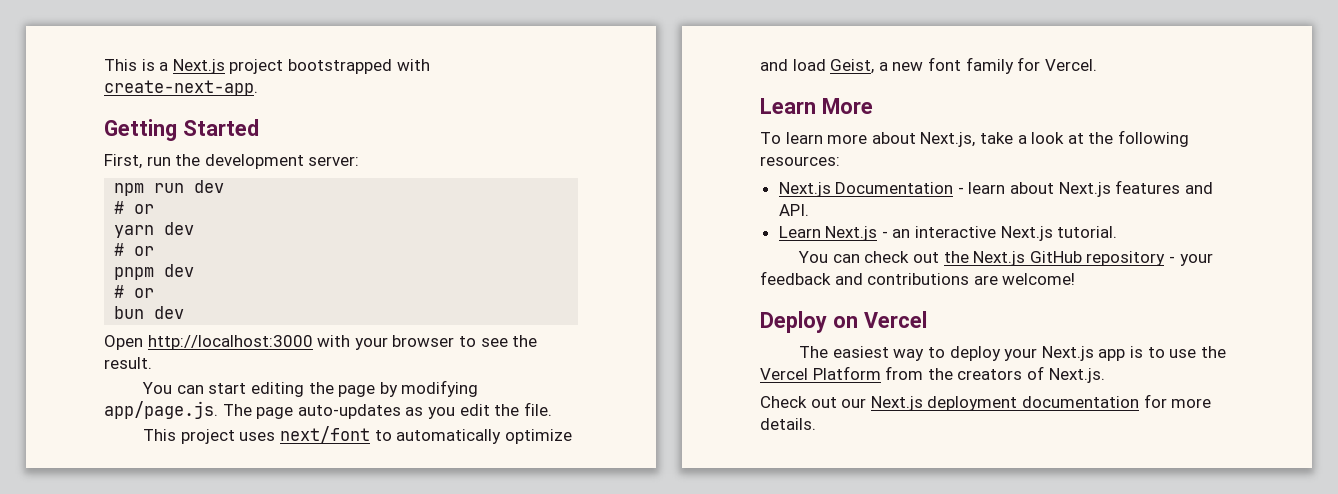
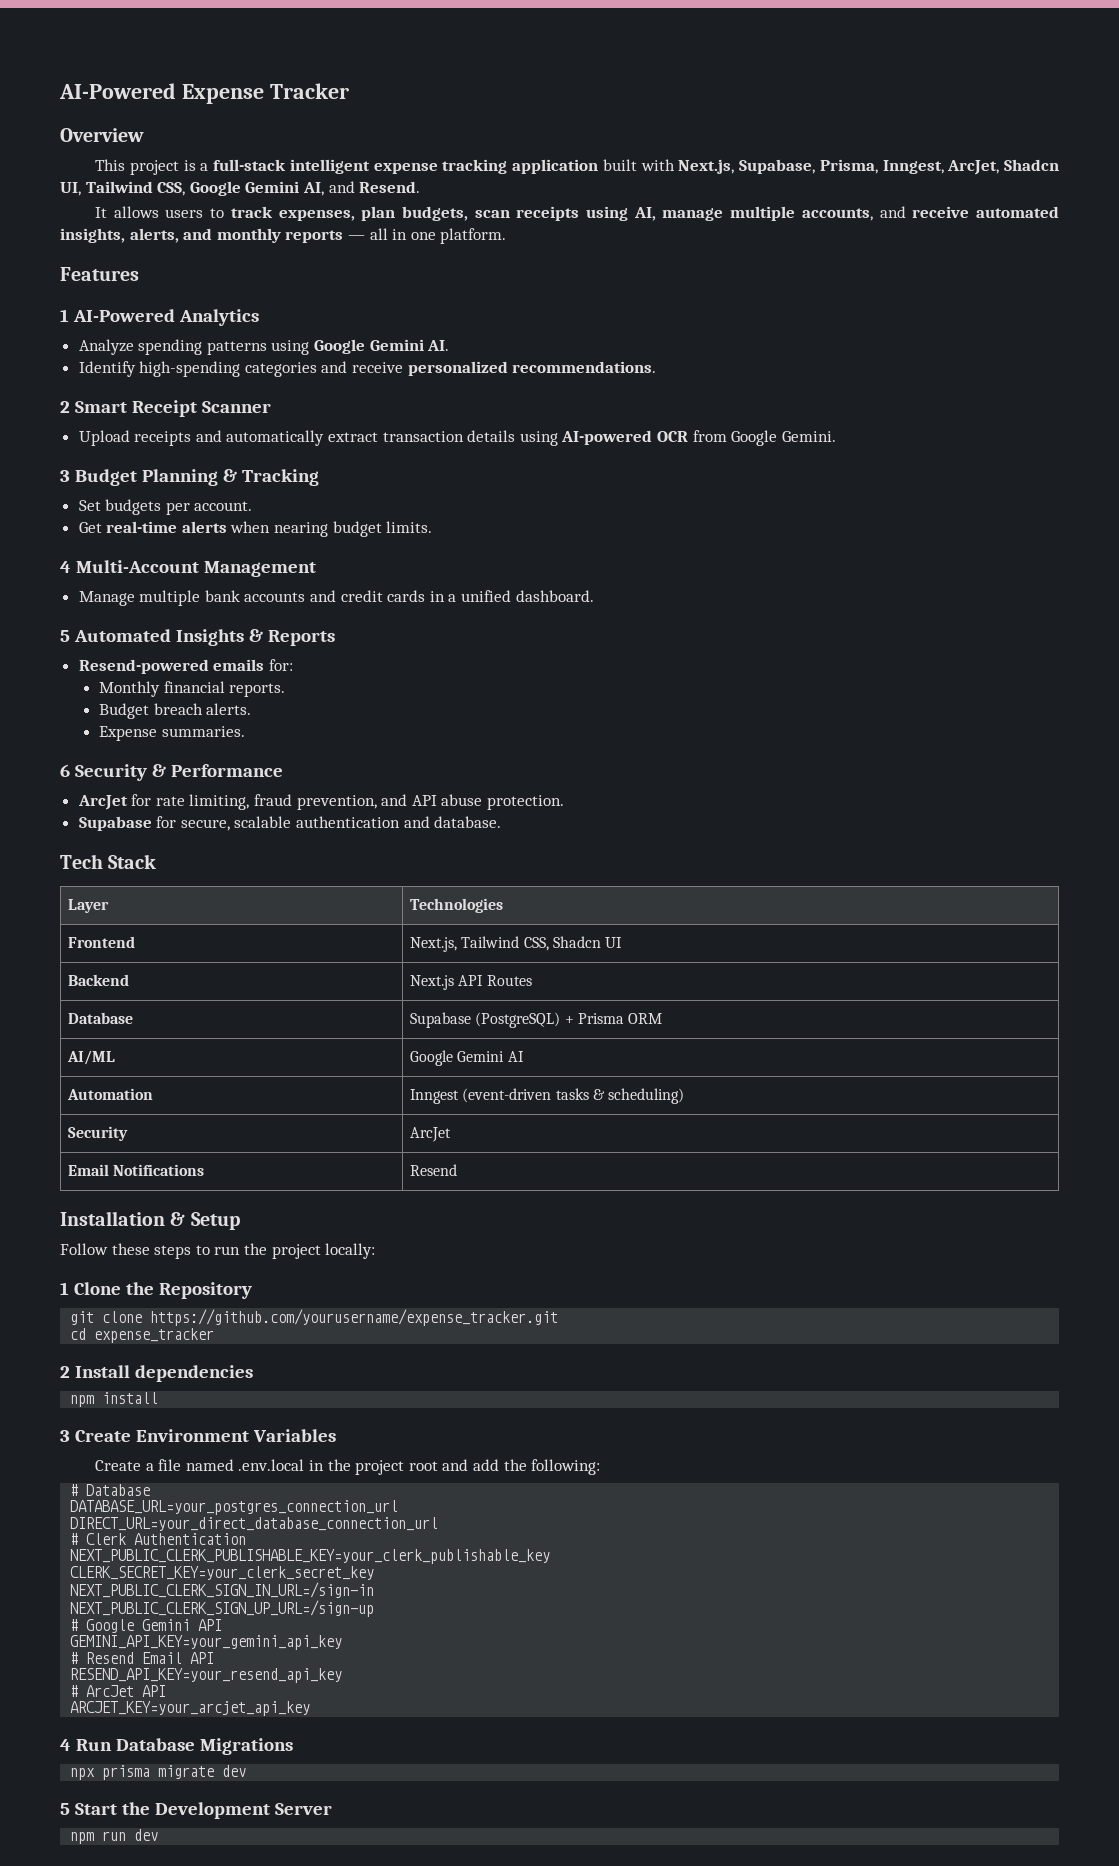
[104,59,430,74] [104,80,258,96] [104,119,259,141] [104,154,360,169] [114,180,225,196] [114,201,155,214] [114,222,195,238] [114,243,155,256] [114,264,195,280] [114,285,155,298] [114,306,185,319] [104,335,538,350] [104,357,152,369] [142,380,479,397] [104,401,552,419] [143,426,572,444] [760,57,1097,74] [760,98,873,114] [760,130,1189,147] [760,156,840,166] [778,180,1213,197] [778,204,809,216] [778,226,1118,241] [798,251,1213,266] [760,271,1076,285] [760,311,927,333] [799,346,1226,361] [760,366,1105,383] [760,394,1212,411] [760,418,816,430] This is a Next.js project bootstrapped with create-next-app. // Getting Started // First, run the development server: // npm run dev // # or // yarn dev // # or // pnpm dev // # or // bun dev // Open http://localhost:3000 with your browser to see the result. // You can start editing the page by modifying app/page.js. The page auto-updates as you edit the file. // This project uses next/font to automatically optimize and load Geist, a new font family for Vercel. // Learn More // To learn more about Next.js, take a look at the following resources: // Next.js Documentation - learn about Next.js features and API. // Learn Next.js - an interactive Next.js tutorial. // You can check out the Next.js GitHub repository - your feedback and contributions are welcome! // Deploy on Vercel // The easiest way to deploy your Next.js app is to use the Vercel Platform from the creators of Next.js. // Check out our Next.js deployment documentation for more details. -> [59,83,349,104] [60,128,144,142] [95,159,1059,175] [60,181,421,196] [95,206,1059,221] [60,228,507,244] [60,267,139,281] [60,309,259,326] [78,339,450,355] [78,361,657,377] [60,400,271,417] [78,430,836,446] [60,469,319,486] [78,499,253,515] [78,521,433,537] [60,560,316,577] [78,590,594,606] [60,629,335,646] [78,659,293,674] [99,681,286,697] [99,703,252,719] [99,726,245,741] [60,764,283,781] [77,794,565,810] [78,816,502,831] [60,854,157,869] [68,899,110,913] [410,898,504,913] [68,936,136,948] [410,936,622,952] [68,974,130,986] [410,975,532,990] [68,1012,134,1024] [410,1012,662,1028] [67,1050,116,1065] [410,1050,524,1066] [67,1088,154,1100] [410,1088,684,1104] [68,1126,129,1141] [410,1127,452,1142] [68,1164,205,1176] [410,1164,458,1176] [60,1211,240,1230] [60,1243,376,1259] [60,1282,252,1299] [70,1309,559,1326] [70,1328,215,1343] [60,1365,253,1382] [70,1392,159,1407] [60,1429,336,1442] [95,1459,601,1475] [70,1484,151,1496] [70,1500,399,1515] [70,1517,439,1531] [70,1533,247,1545] [70,1549,551,1564] [70,1566,375,1580] [70,1582,375,1598] [70,1600,375,1617] [70,1619,223,1633] [70,1635,343,1650] [70,1652,215,1664] [70,1668,343,1683] [70,1685,167,1697] [70,1701,311,1716] [60,1738,293,1755] [70,1765,247,1780] [60,1802,332,1819] [70,1829,159,1844] AI-Powered Expense Tracker // Overview // This project is a full-stack intelligent expense tracking application built with Next.js, Supabase, Prisma, Inngest, ArcJet, Shadcn UI, Tailwind CSS, Google Gemini AI, and Resend. // It allows users to track expenses, plan budgets, scan receipts using AI, manage multiple accounts, and receive automated insights, alerts, and monthly reports — all in one platform. // Features // 1 AI-Powered Analytics // Analyze spending patterns using Google Gemini AI. // Identify high-spending categories and receive personalized recommendations. // 2 Smart Receipt Scanner // Upload receipts and automatically extract transaction details using AI-powered OCR from Google Gemini. // 3 Budget Planning & Tracking // Set budgets per account. // Get real-time alerts when nearing budget limits. // 4 Multi-Account Management // Manage multiple bank accounts and credit cards in a unified dashboard. // 5 Automated Insights & Reports // Resend-powered emails for: // Monthly financial reports. // Budget breach alerts. // Expense summaries. // 6 Security & Performance // ArcJet for rate limiting, fraud prevention, and API abuse protection. // Supabase for secure, scalable authentication and database. // Tech Stack // Layer | Technologies // Frontend | Next.js, Tailwind CSS, Shadcn UI // Backend | Next.js API Routes // Database | Supabase (PostgreSQL) + Prisma ORM // AI/ML | Google Gemini AI // Automation | Inngest (event-driven tasks & scheduling) // Security | ArcJet // Email Notifications | Resend // Installation & Setup // Follow these steps to run the project locally: // 1 Clone the Repository // git clone https://github.com/yourusername/expense_tracker.git // cd expense_tracker // 2 Install dependencies // npm install // 3 Create Environment Variables // Create a file named .env.local in the project root and add the following: // # Database // DATABASE_URL=your_postgres_connection_url // DIRECT_URL=your_direct_database_connection_url // # Clerk Authentication // NEXT_PUBLIC_CLERK_PUBLISHABLE_KEY=your_clerk_publishable_key // CLERK_SECRET_KEY=your_clerk_secret_key // NEXT_PUBLIC_CLERK_SIGN_IN_URL=/sign-in // NEXT_PUBLIC_CLERK_SIGN_UP_URL=/sign-up // # Google Gemini API // GEMINI_API_KEY=your_gemini_api_key // # Resend Email API // RESEND_API_KEY=your_resend_api_key // # ArcJet API // ARCJET_KEY=your_arcjet_api_key // 4 Run Database Migrations // npx prisma migrate dev // 5 Start the Development Server // npm run dev

